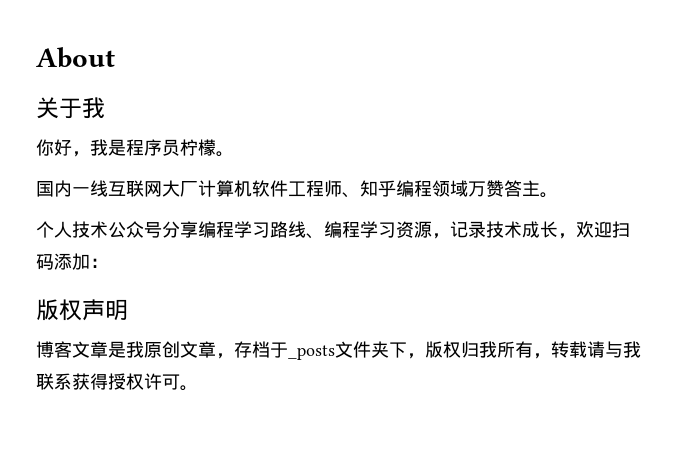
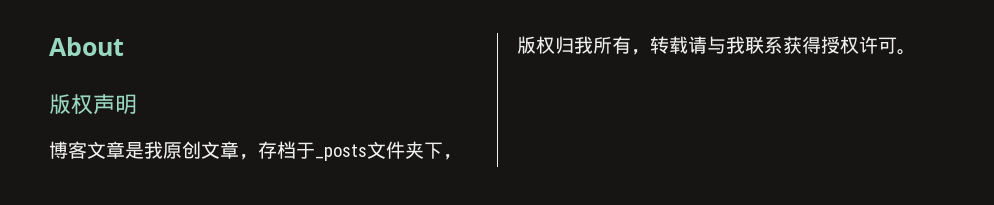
[36,97,105,119] [36,139,234,157] [36,180,558,198] [36,221,630,239] [36,253,108,270] // 关于我 // 你好，我是程序员柠檬。 // 国内一线互联网大厂计算机软件工程师、知乎编程领域万赞答主。 // 个人技术公众号分享编程学习路线、编程学习资源，记录技术成长，欢迎扫码添加： -> (124, 46) none

